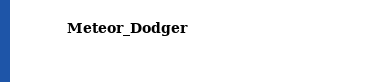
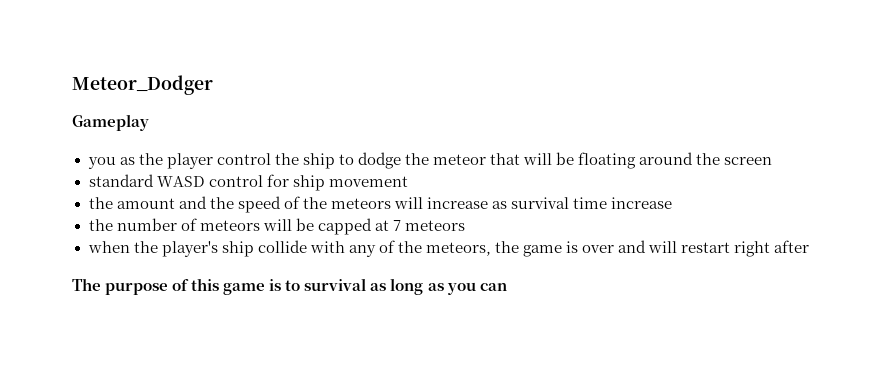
(188, 29) none -> [72,114,149,131] [87,152,773,169] [88,174,408,191] [88,196,673,213] [88,218,465,235] [87,240,810,257] [72,278,507,295] // Gameplay // you as the player control the ship to dodge the meteor that will be floating around the screen // standard WASD control for ship movement // the amount and the speed of the meteors will increase as survival time increase // the number of meteors will be capped at 7 meteors // when the player's ship collide with any of the meteors, the game is over and will restart right after // The purpose of this game is to survival as long as you can

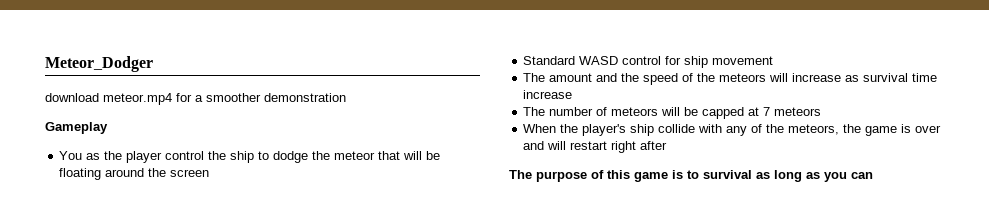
(213, 85) none -> [45,93,346,105] // download meteor.mp4 for a smoother demonstration
[87,157,116,169] you -> [59,151,83,160] You
[88,174,154,187] standard -> [523,56,576,65] Standard
[88,197,113,209] the -> [523,73,546,82] The
[88,219,113,231] the -> [523,107,546,116] The
[87,241,130,253] when -> [523,124,557,133] When

